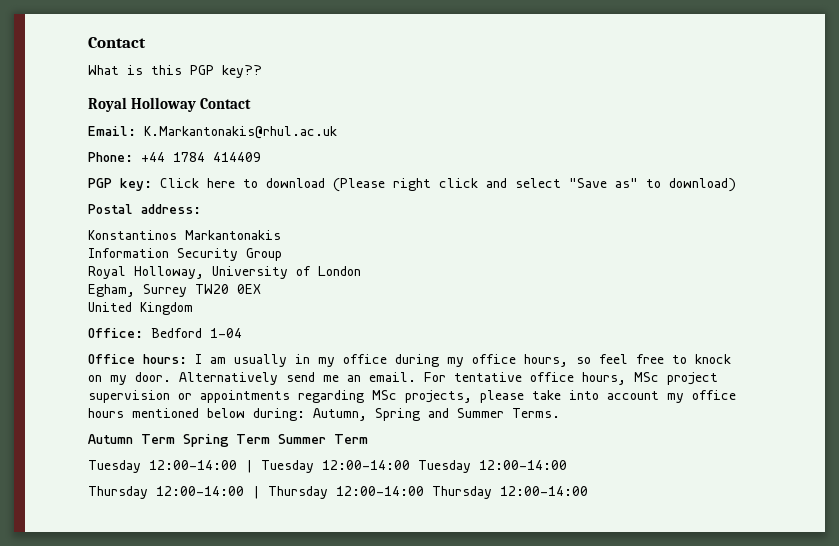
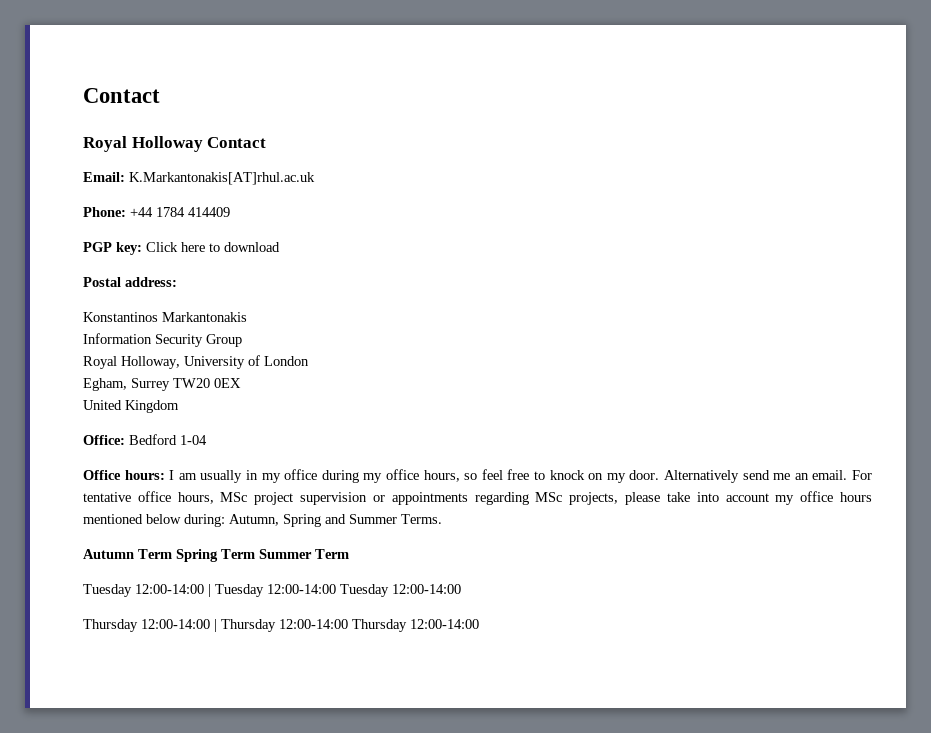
[88,37,146,48] [88,65,262,78] Contact // What is this PGP key?? -> [83,88,160,103] Contact
[144,126,337,139] K.Markantonakis@rhul.ac.uk -> [129,172,315,185] K.Markantonakis[AT]rhul.ac.uk
[333,178,736,192] (Please right click and select "Save as" to download) -> (280, 247) none

